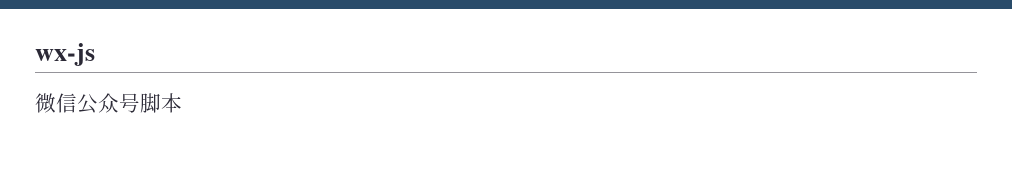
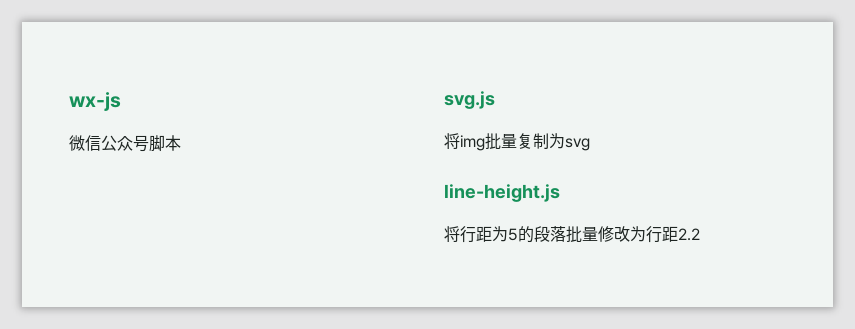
(182, 103) none -> [444,91,495,109] [444,133,590,151] [444,184,560,202] [444,226,700,243] // svg.js // 将img批量复制为svg // line-height.js // 将行距为5的段落批量修改为行距2.2

